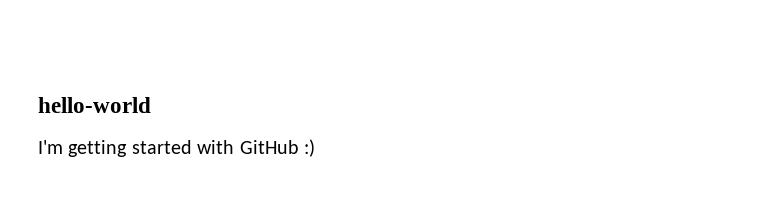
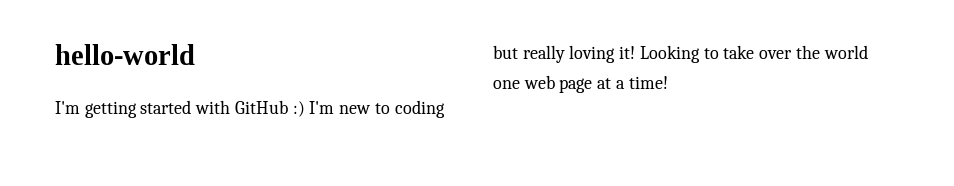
(315, 148) none -> [309,100,445,118] [493,45,868,63] [493,75,668,93] I'm new to coding but really loving it! Looking to take over the world one web page at a time!

